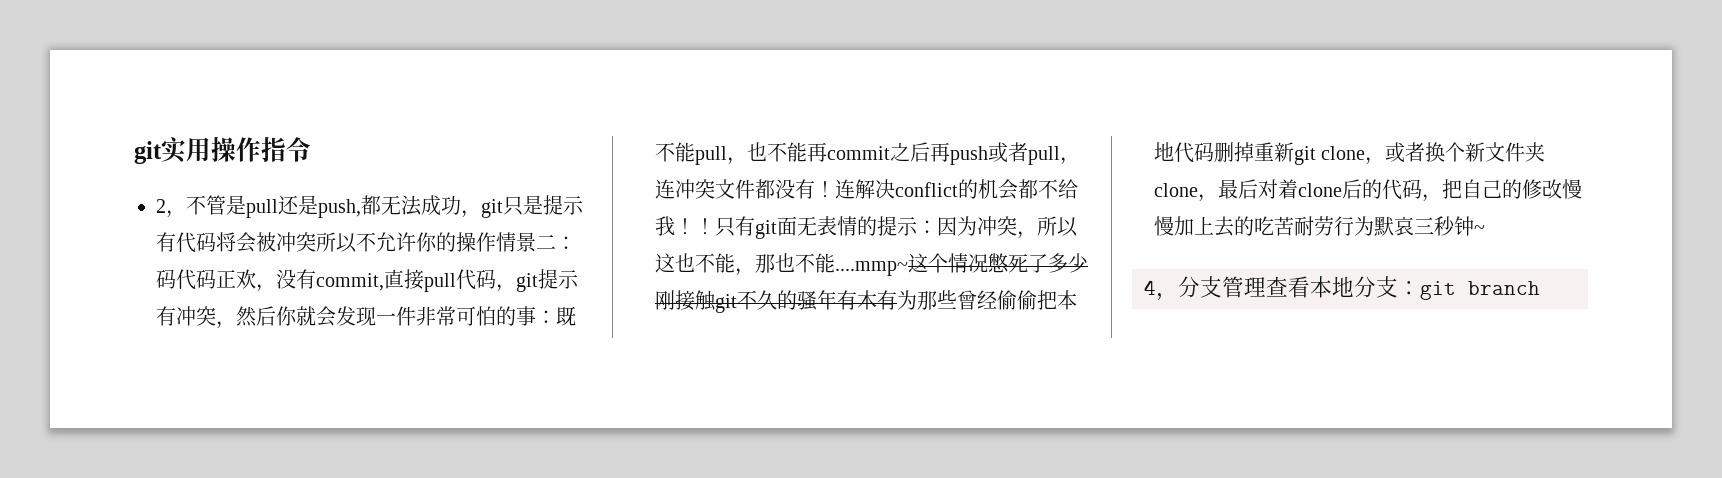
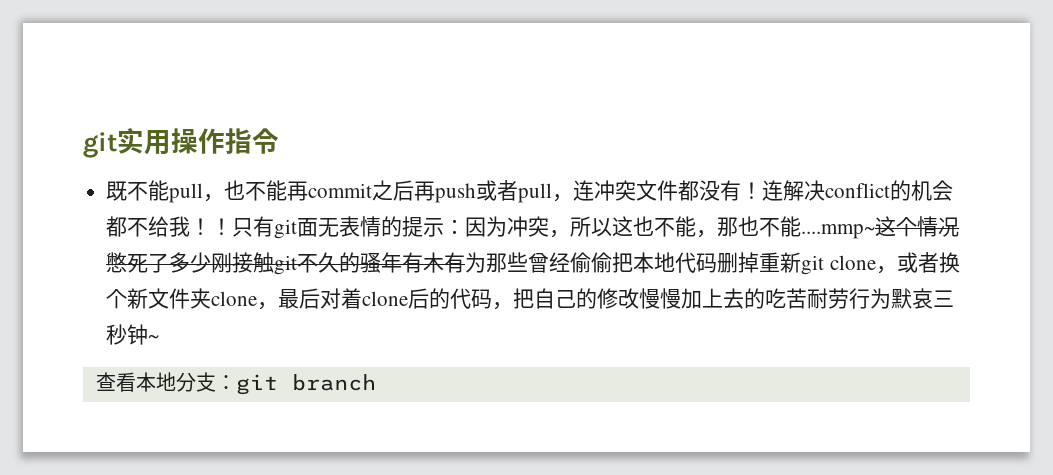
[156,195,584,218] [156,232,576,253] [156,269,579,292] [156,306,556,329] 2，不管是pull还是push,都无法成功，git只是提示有代码将会被冲突所以不允许你的操作情景二：码代码正欢，没有commit,直接pull代码，git提示有冲突，然后你就会发现一件非常可怕的事： -> (279, 141) none
[1144,276,1266,301] 4，分支管理 -> (160, 338) none

